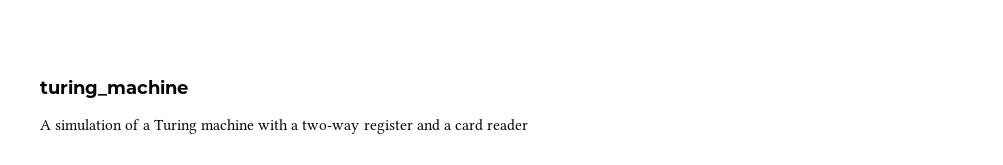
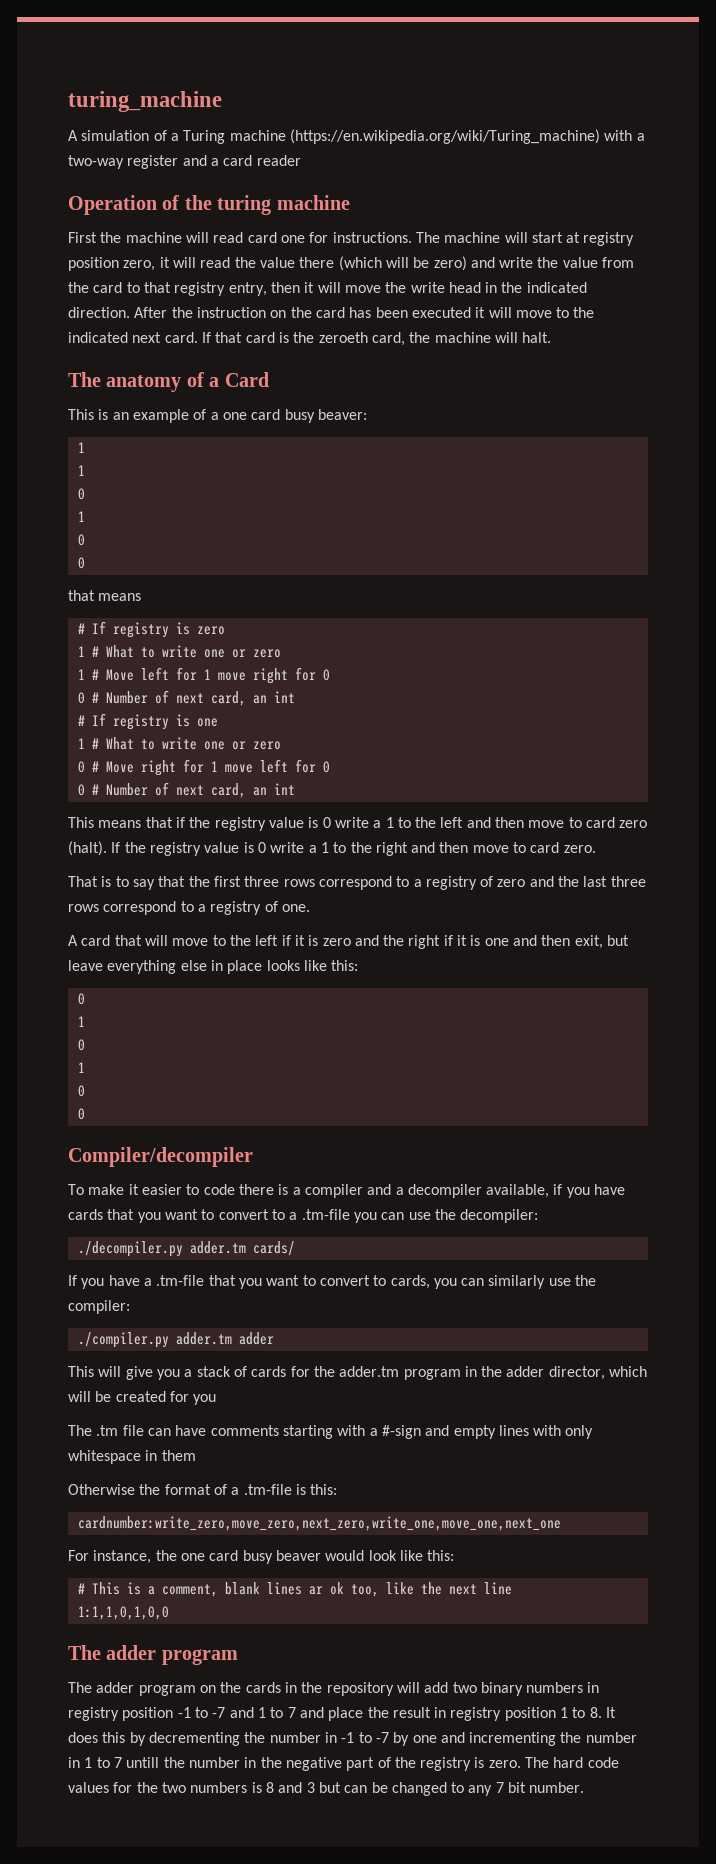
(254, 124) none -> [289,129,600,144] (https://en.wikipedia.org/wiki/Turing_machine)
(529, 125) none -> [68,195,350,215] [68,232,635,246] [68,256,635,271] [68,282,587,296] [68,307,595,318] [68,332,552,346] [68,372,269,392] [68,409,367,423] [77,442,85,453] [77,465,85,476] [77,488,85,500] [77,511,85,522] [77,534,85,546] [77,557,85,569] [68,590,142,601] [77,621,225,638] [77,645,281,658] [77,667,330,684] [77,690,295,706] [77,713,218,730] [77,737,281,750] [77,759,330,776] [77,782,295,798] [68,817,648,831] [68,841,596,856] [68,876,646,890] [68,901,310,915] [68,935,630,949] [68,960,359,974] [77,993,85,1005] [77,1016,85,1027] [77,1039,85,1051] [77,1062,85,1073] [77,1085,85,1097] [77,1108,85,1120] [68,1147,253,1167] [68,1184,626,1198] [68,1209,539,1223] [77,1241,295,1257] [68,1275,597,1289] [68,1300,130,1314] [77,1332,274,1348] [68,1366,648,1380] [68,1391,217,1405] [68,1425,594,1439] [68,1450,196,1464] [68,1484,338,1495] [77,1516,561,1531] [68,1550,455,1564] [77,1582,512,1597] [77,1606,169,1620] [68,1645,238,1665] [68,1682,600,1696] [68,1707,617,1721] [68,1732,637,1746] [68,1757,619,1771] [68,1782,585,1796] // Operation of the turing machine // First the machine will read card one for instructions. The machine will start at registry position zero, it will read the value there (which will be zero) and write the value from the card to that registry entry, then it will move the write head in the indicated direction. After the instruction on the card has been executed it will move to the indicated next card. If that card is the zeroeth card, the machine will halt. // The anatomy of a Card // This is an example of a one card busy beaver: // 1 // 1 // 0 // 1 // 0 // 0 // that means // # If registry is zero // 1 # What to write one or zero // 1 # Move left for 1 move right for 0 // 0 # Number of next card, an int // # If registry is one // 1 # What to write one or zero // 0 # Move right for 1 move left for 0 // 0 # Number of next card, an int // This means that if the registry value is 0 write a 1 to the left and then move to card zero (halt). If the registry value is 0 write a 1 to the right and then move to card zero. // That is to say that the first three rows correspond to a registry of zero and the last three rows correspond to a registry of one. // A card that will move to the left if it is zero and the right if it is one and then exit, but leave everything else in place looks like this: // 0 // 1 // 0 // 1 // 0 // 0 // Compiler/decompiler // To make it easier to code there is a compiler and a decompiler available, if you have cards that you want to convert to a .tm-file you can use the decompiler: // ./decompiler.py adder.tm cards/ // If you have a .tm-file that you want to convert to cards, you can similarly use the compiler: // ./compiler.py adder.tm adder // This will give you a stack of cards for the adder.tm program in the adder director, which will be created for you // The .tm file can have comments starting with a #-sign and empty lines with only whitespace in them // Otherwise the format of a .tm-file is this: // cardnumber:write_zero,move_zero,next_zero,write_one,move_one,next_one // For instance, the one card busy beaver would look like this: // # This is a comment, blank lines ar ok too, like the next line // 1:1,1,0,1,0,0 // The adder program // The adder program on the cards in the repository will add two binary numbers in registry position -1 to -7 and 1 to 7 and place the result in registry position 1 to 8. It does this by decrementing the number in -1 to -7 by one and incrementing the number in 1 to 7 untill the number in the negative part of the registry is zero. The hard code values for the two numbers is 8 and 3 but can be changed to any 7 bit number.

